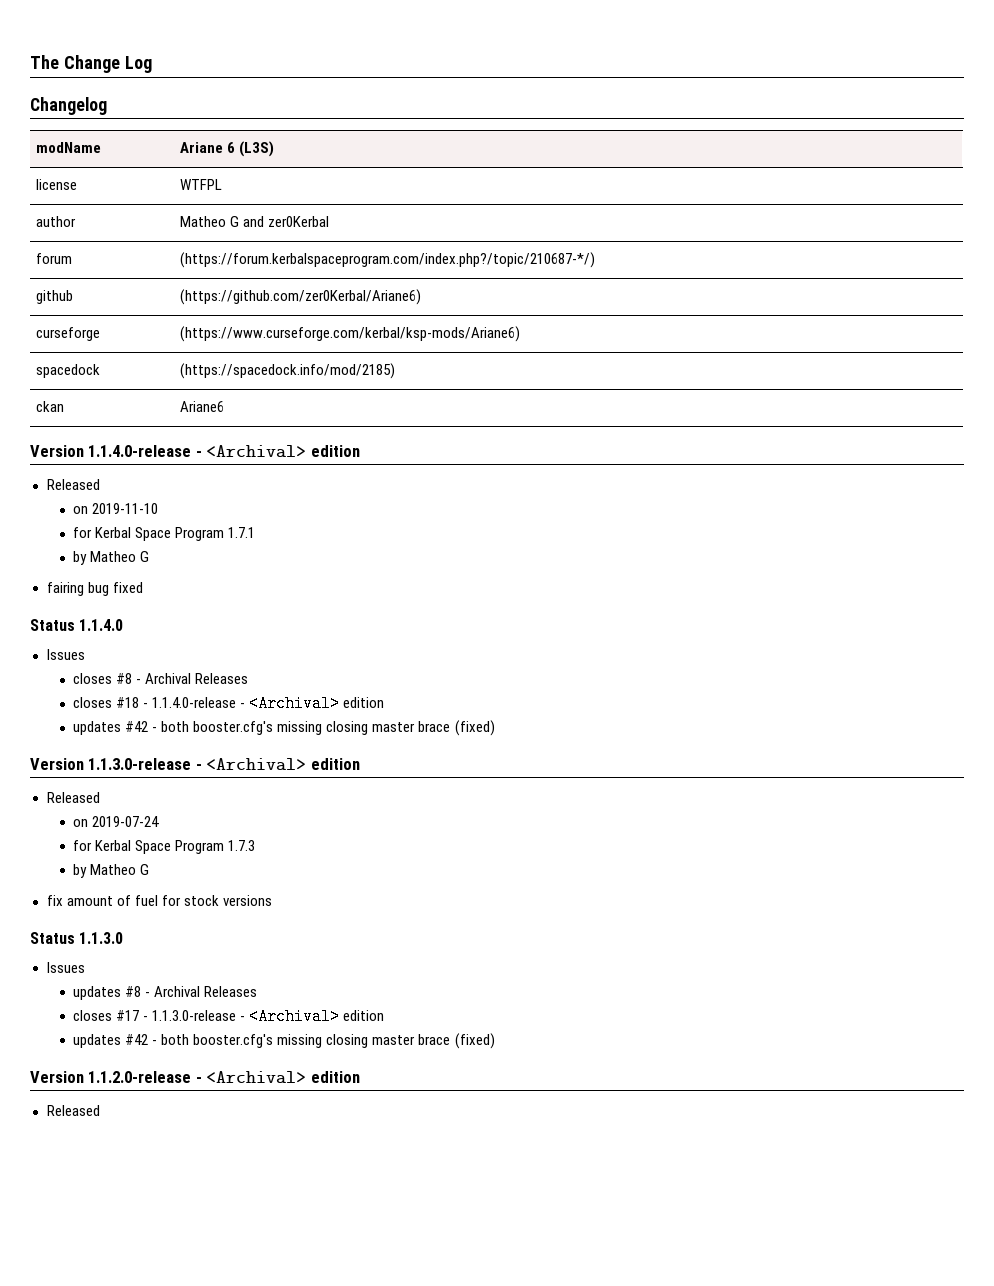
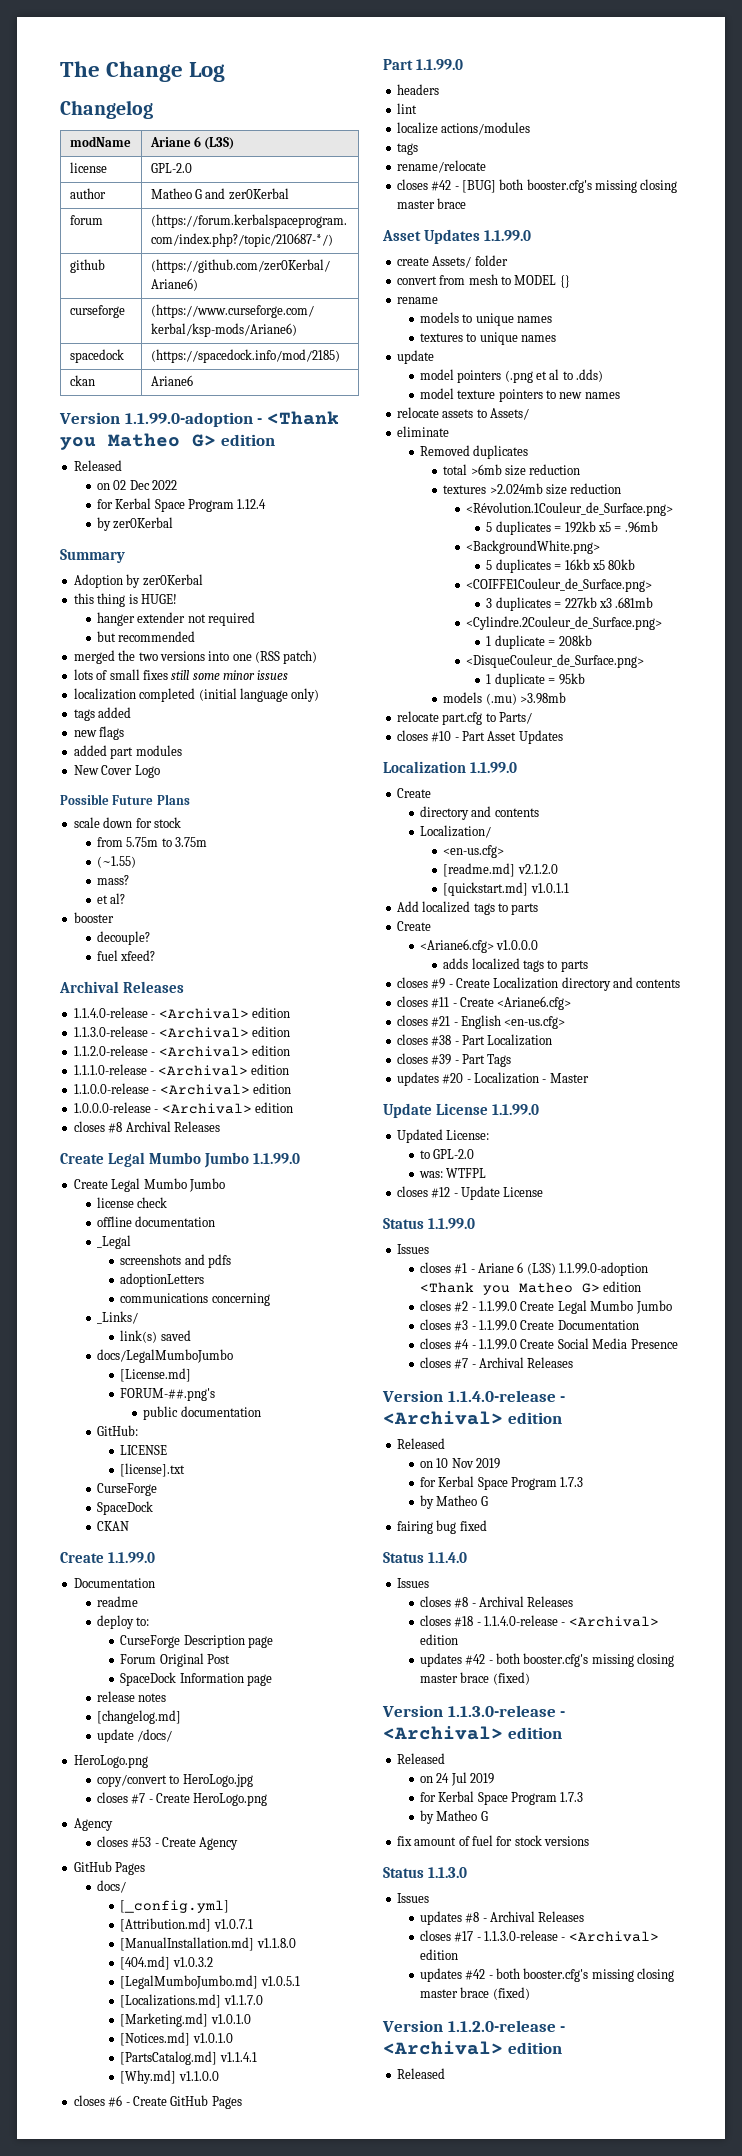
[180,179,223,190] WTFPL -> [150,163,192,173] GPL-2.0
(225, 406) none -> [59,411,339,427] [60,433,275,450] [73,460,122,471] [96,480,178,490] [96,498,267,512] [96,517,174,531] [60,549,125,563] [73,574,203,588] [73,593,177,607] [96,612,256,626] [96,631,196,642] [73,650,318,664] [73,669,289,680] [73,688,320,702] [73,707,132,721] [73,726,125,740] [73,745,182,759] [73,765,160,778] [60,794,190,805] [73,817,181,828] [96,837,208,847] [96,856,136,868] [96,875,129,885] [96,893,126,904] [73,912,114,923] [96,931,150,945] [96,950,156,961] [59,981,184,993] [73,1007,290,1019] [73,1026,290,1038] [73,1045,290,1057] [73,1064,289,1076] [73,1083,291,1095] [73,1102,293,1114] [73,1121,220,1133] [60,1152,300,1168] [73,1178,225,1192] [96,1197,168,1208] [96,1216,216,1227] [96,1235,131,1249] [120,1254,231,1268] [120,1273,205,1287] [120,1293,270,1306] [96,1311,138,1324] [120,1330,191,1343] [96,1349,233,1363] [120,1368,192,1382] [120,1388,216,1401] [143,1406,261,1420] [96,1425,138,1436] [120,1445,168,1455] [120,1463,186,1477] [96,1483,157,1496] [96,1501,153,1515] [96,1521,129,1531] [60,1552,155,1563] [73,1578,155,1588] [96,1596,138,1607] [96,1615,150,1629] [120,1635,273,1648] [120,1653,230,1667] [120,1672,272,1686] [96,1691,167,1702] [96,1710,181,1724] [96,1729,173,1743] [73,1755,148,1768] [96,1774,253,1787] [96,1792,268,1806] [73,1818,113,1831] [96,1836,239,1850] [73,1861,146,1875] [96,1880,126,1893] [120,1900,230,1913] [120,1918,253,1932] [120,1937,296,1951] [120,1956,213,1970] [120,1975,300,1989] [120,1994,263,2008] [120,2013,251,2027] [120,2032,233,2046] [120,2051,257,2065] [120,2070,219,2084] [73,2095,242,2109] [383,59,463,70] [396,84,439,95] [396,103,417,114] [396,122,531,135] [396,143,418,155] [396,160,486,173] [396,179,678,193] [396,198,467,209] [382,229,531,244] [396,255,508,268] [396,274,570,288] [396,297,438,304] [419,312,553,326] [419,332,557,345] [396,350,434,364] [419,369,604,383] [419,388,620,402] [396,407,529,420] [396,426,449,437] [419,445,529,459] [443,464,581,476] [443,483,622,495] [466,502,674,516] [486,521,658,535] [466,540,601,554] [486,559,636,573] [466,578,653,592] [486,597,654,611] [466,616,663,630] [486,635,592,649] [466,654,645,668] [486,673,585,687] [443,692,566,705] [396,711,532,725] [396,730,563,744] [383,761,517,773] [396,788,431,798] [419,806,539,820] [419,825,491,838] [443,845,505,858] [443,863,558,877] [443,882,569,896] [396,901,539,915] [396,921,431,931] [419,939,539,953] [443,958,588,972] [396,977,681,991] [396,996,572,1010] [396,1015,566,1029] [396,1034,553,1046] [396,1053,512,1067] [396,1072,589,1086] [383,1103,539,1118] [396,1129,490,1143] [419,1149,475,1159] [418,1168,487,1178] [396,1186,544,1200] [383,1218,475,1229] [396,1244,429,1254] [419,1262,649,1276] [419,1281,642,1295] [419,1300,672,1314] [419,1319,639,1331] [419,1338,678,1350] [419,1357,574,1369] // Version 1.1.99.0-adoption - <Thank you Matheo G> edition // Released // on 02 Dec 2022 // for Kerbal Space Program 1.12.4 // by zer0Kerbal // Summary // Adoption by zer0Kerbal // this thing is HUGE! // hanger extender not required // but recommended // merged the two versions into one (RSS patch) // lots of small fixes still some minor issues // localization completed (initial language only) // tags added // new flags // added part modules // New Cover Logo // Possible Future Plans // scale down for stock // from 5.75m to 3.75m // (~1.55) // mass? // et al? // booster // decouple? // fuel xfeed? // Archival Releases // 1.1.4.0-release - <Archival> edition // 1.1.3.0-release - <Archival> edition // 1.1.2.0-release - <Archival> edition // 1.1.1.0-release - <Archival> edition // 1.1.0.0-release - <Archival> edition // 1.0.0.0-release - <Archival> edition // closes #8 Archival Releases // Create Legal Mumbo Jumbo 1.1.99.0 // Create Legal Mumbo Jumbo // license check // offline documentation // _Legal // screenshots and pdfs // adoptionLetters // communications concerning // _Links/ // link(s) saved // docs/LegalMumboJumbo // [License.md] // FORUM-##.png's // public documentation // GitHub: // LICENSE // [license].txt // CurseForge // SpaceDock // CKAN // Create 1.1.99.0 // Documentation // readme // deploy to: // CurseForge Description page // Forum Original Post // SpaceDock Information page // release notes // [changelog.md] // update /docs/ // HeroLogo.png // copy/convert to HeroLogo.jpg // closes #7 - Create HeroLogo.png // Agency // closes #53 - Create Agency // GitHub Pages // docs/ // [_config.yml] // [Attribution.md] v1.0.7.1 // [ManualInstallation.md] v1.1.8.0 // [404.md] v1.0.3.2 // [LegalMumboJumbo.md] v1.0.5.1 // [Localizations.md] v1.1.7.0 // [Marketing.md] v1.0.1.0 // [Notices.md] v1.0.1.0 // [PartsCatalog.md] v1.1.4.1 // [Why.md] v1.1.0.0 // closes #6 - Create GitHub Pages // Part 1.1.99.0 // headers // lint // localize actions/modules // tags // rename/relocate // closes #42 - [BUG] both booster.cfg's missing closing master brace // Asset Updates 1.1.99.0 // create Assets/ folder // convert from mesh to MODEL {} // rename // models to unique names // textures to unique names // update // model pointers (.png et al to .dds) // model texture pointers to new names // relocate assets to Assets/ // eliminate // Removed duplicates // total >6mb size reduction // textures >2.024mb size reduction // <Révolution.1Couleur_de_Surface.png> // 5 duplicates = 192kb x5 = .96mb // <BackgroundWhite.png> // 5 duplicates = 16kb x5 80kb // <COIFFE1Couleur_de_Surface.png> // 3 duplicates = 227kb x3 .681mb // <Cylindre.2Couleur_de_Surface.png> // 1 duplicate = 208kb // <DisqueCouleur_de_Surface.png> // 1 duplicate = 95kb // models (.mu) >3.98mb // relocate part.cfg to Parts/ // closes #10 - Part Asset Updates // Localization 1.1.99.0 // Create // directory and contents // Localization/ // <en-us.cfg> // [readme.md] v2.1.2.0 // [quickstart.md] v1.0.1.1 // Add localized tags to parts // Create // <Ariane6.cfg> v1.0.0.0 // adds localized tags to parts // closes #9 - Create Localization directory and contents // closes #11 - Create <Ariane6.cfg> // closes #21 - English <en-us.cfg> // closes #38 - Part Localization // closes #39 - Part Tags // updates #20 - Localization - Master // Update License 1.1.99.0 // Updated License: // to GPL-2.0 // was: WTFPL // closes #12 - Update License // Status 1.1.99.0 // Issues // closes #1 - Ariane 6 (L3S) 1.1.99.0-adoption <Thank you Matheo G> edition // closes #2 - 1.1.99.0 Create Legal Mumbo Jumbo // closes #3 - 1.1.99.0 Create Documentation // closes #4 - 1.1.99.0 Create Social Media Presence // closes #7 - Archival Releases
[92,503,159,514] [73,527,256,541] 2019-11-10 // for Kerbal Space Program 1.7.1 -> [436,1458,501,1469] [419,1476,584,1490] 10 Nov 2019 // for Kerbal Space Program 1.7.3
[92,816,160,827] 2019-07-24 -> [436,1772,495,1786] 24 Jul 2019

